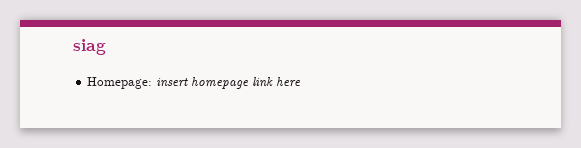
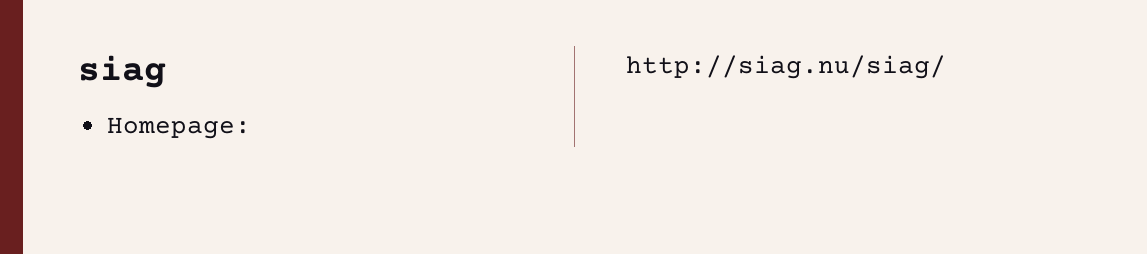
[156,77,302,89] insert homepage link here -> [625,55,946,79] http://siag.nu/siag/

